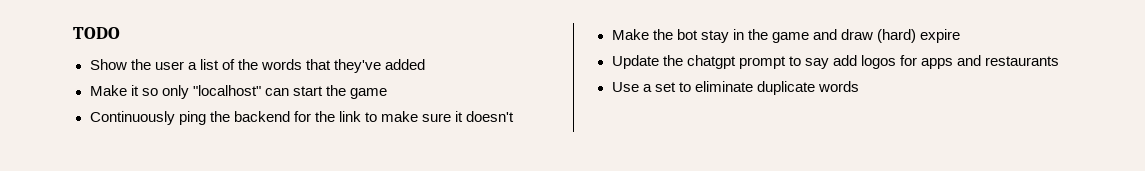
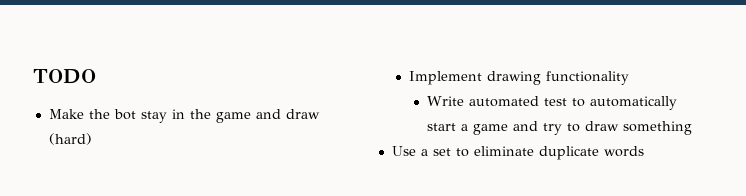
[89,59,426,73] [89,85,387,99] [89,111,515,125] // Show the user a list of the words that they've added // Make it so only "localhost" can start the game // Continuously ping the backend for the link to make sure it doesn't -> (96, 76) none
[920,29,960,43] [611,55,1060,69] expire // Update the chatgpt prompt to say add logos for apps and restaurants -> [409,71,630,85] [426,96,677,110] [426,121,692,135] // Implement drawing functionality // Write automated test to automatically start a game and try to draw something

